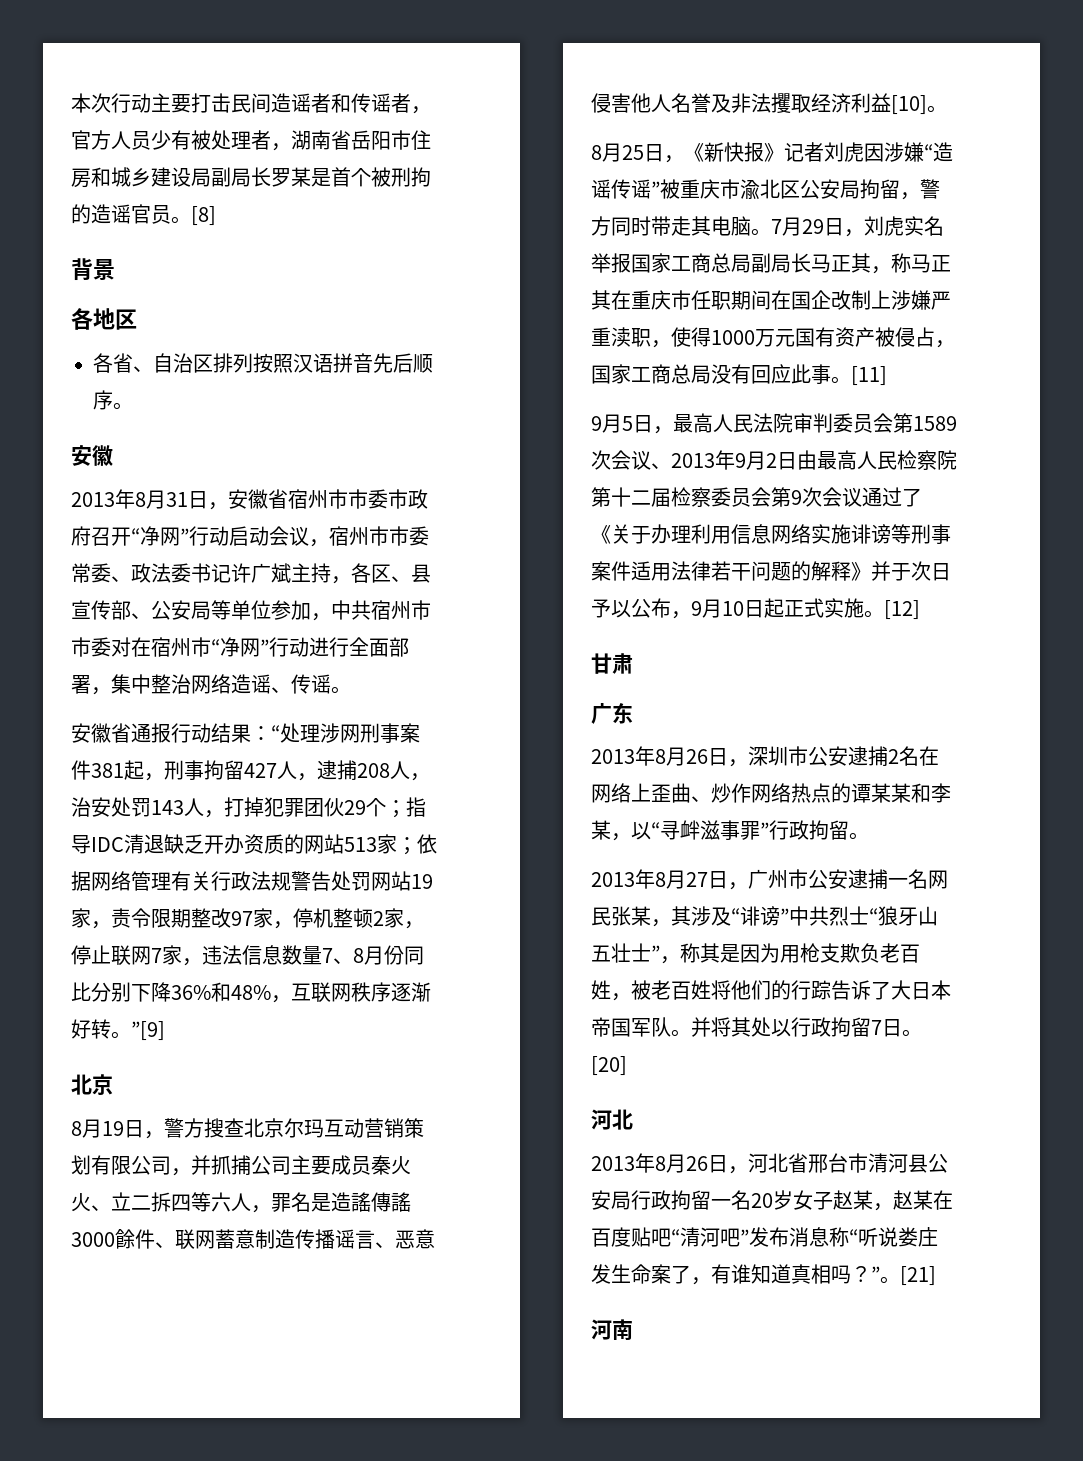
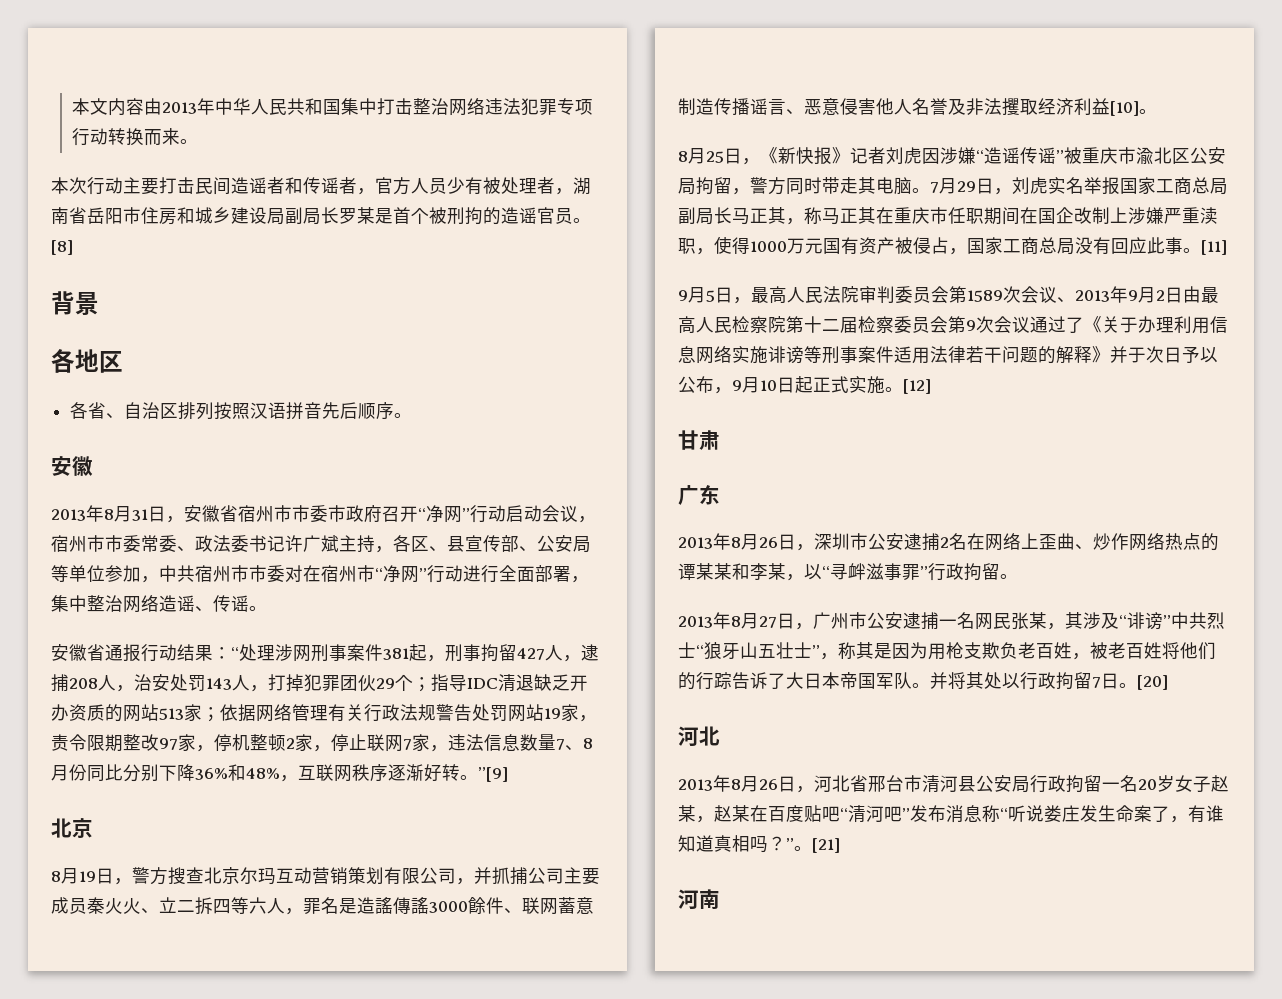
[71,93,91,113] 本 -> [71,98,593,116] [71,128,198,146] [51,177,69,194] 本文内容由2013年中华人民共和国集中打击整治网络违法犯罪专项行动转换而来。 // 本

